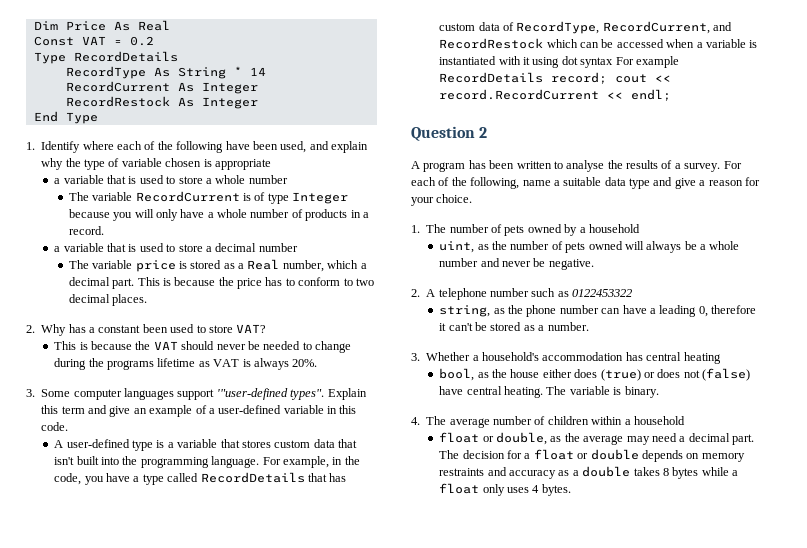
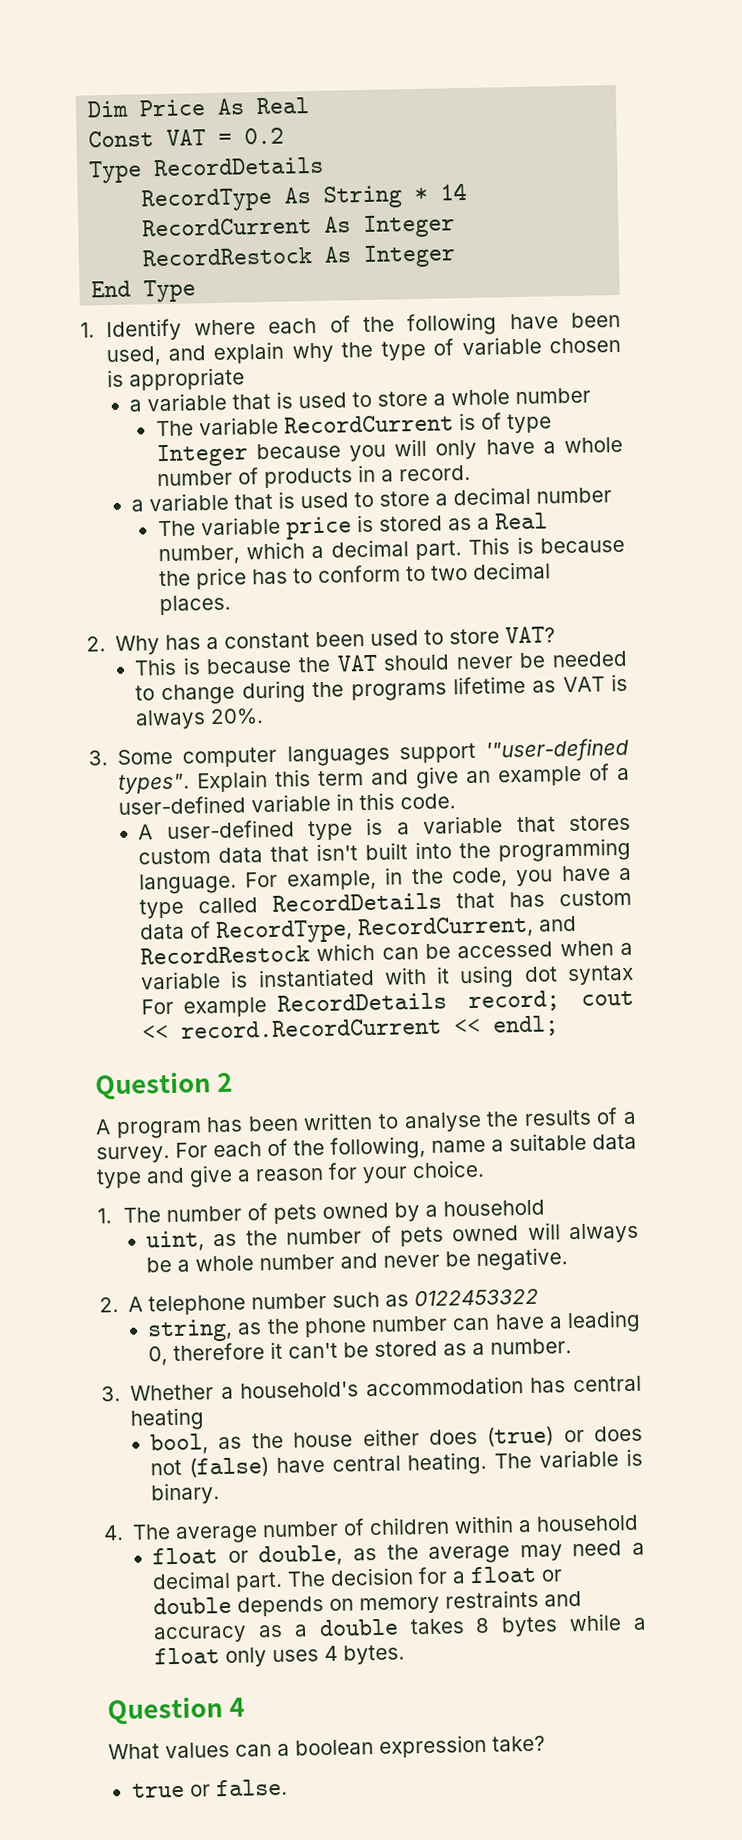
(571, 490) none -> [107,1696,245,1726] [108,1734,545,1760] [130,1778,288,1798] // Question 4 // What values can a boolean expression take? // true or false.

